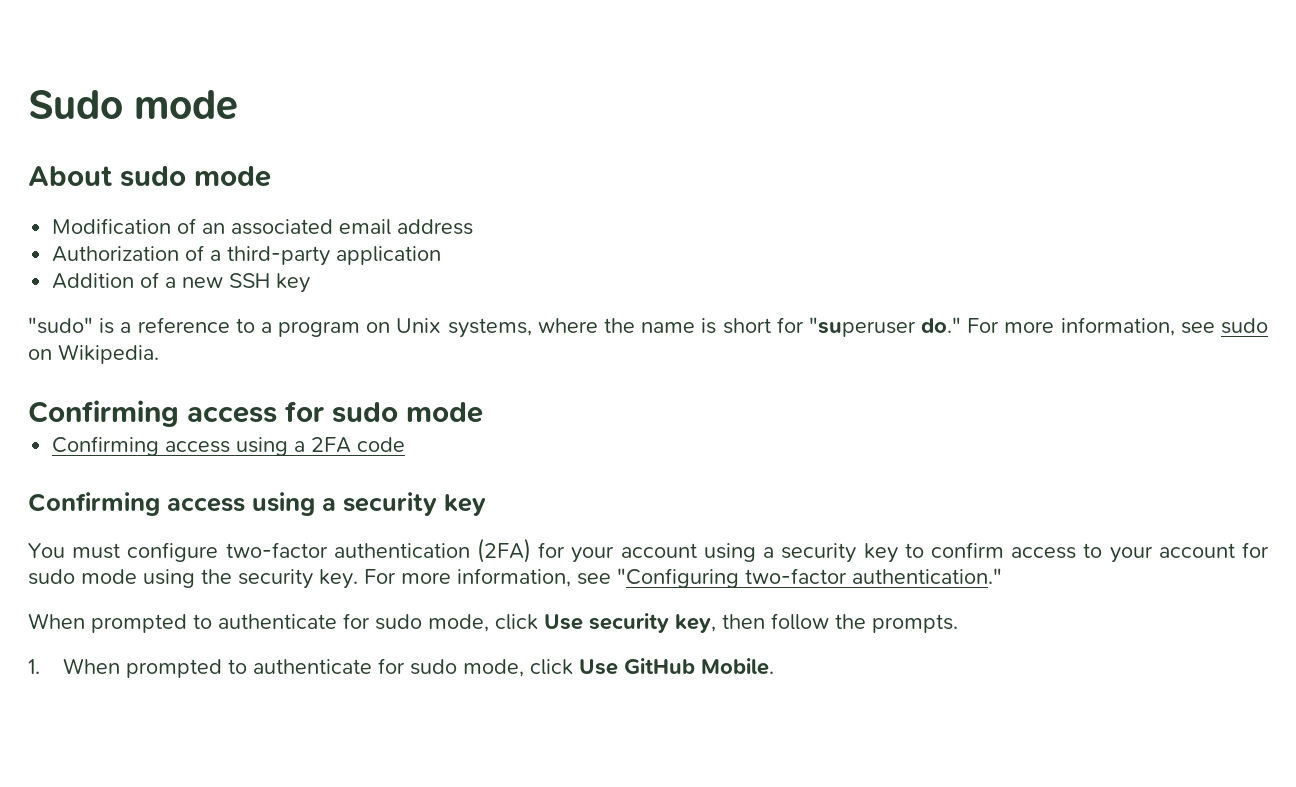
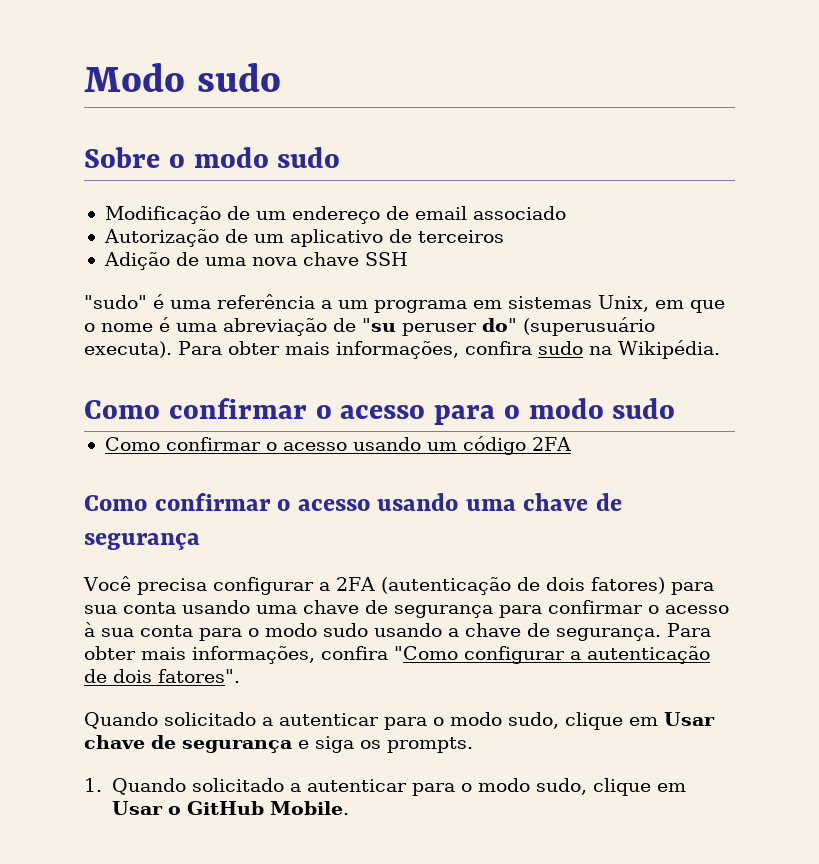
[28,90,238,120] [28,166,271,187] [52,218,474,235] [52,245,442,266] [52,272,224,289] Sudo mode // About sudo mode // Modification of an associated email address // Authorization of a third-party application // Addition of a new -> [84,63,281,92] [84,147,341,168] [104,206,566,224] [103,229,504,247] [103,252,359,270] Modo sudo // Sobre o modo sudo // Modificação de um endereço de email associado // Autorização de um aplicativo de terceiros // Adição de uma nova chave
[276,273,311,293] key -> (408, 259) none
[99,317,1268,338] [28,344,159,364] [28,400,483,427] [52,436,406,456] [28,492,486,516] [28,538,1269,563] [28,568,1002,589] [28,613,958,633] [28,658,619,678] is a reference to a program on Unix systems, where the name is short for "superuser do." For more information, see sudo on Wikipedia. // Confirming access for sudo mode // Confirming access using a 2FA code // Confirming access using a security key // You must configure two-factor authentication (2FA) for your account using a security key to confirm access to your account for sudo mode using the security key. For more information, see "Configuring two-factor authentication." // When prompted to authenticate for sudo mode, click Use security key, then follow the prompts. // 1. When prompted to authenticate for sudo mode, click Use -> [153,294,725,313] [84,317,655,336] [84,340,720,359] [84,398,676,425] [104,436,571,455] [84,493,622,511] [84,533,200,550] [83,576,714,595] [84,600,729,618] [84,622,711,641] [84,646,710,664] [84,669,240,683] [84,712,715,730] [84,735,473,753] [84,778,686,796] [111,801,181,815] é uma referência a um programa em sistemas Unix, em que o nome é uma abreviação de "su peruser do" (superusuário executa). Para obter mais informações, confira sudo na Wikipédia. // Como confirmar o acesso para o modo sudo // Como confirmar o acesso usando um código 2FA // Como confirmar o acesso usando uma chave de segurança // Você precisa configurar a 2FA (autenticação de dois fatores) para sua conta usando uma chave de segurança para confirmar o acesso à sua conta para o modo sudo usando a chave de segurança. Para obter mais informações, confira "Como configurar a autenticação de dois fatores". // Quando solicitado a autenticar para o modo sudo, clique em Usar chave de segurança e siga os prompts. // 1. Quando solicitado a autenticar para o modo sudo, clique em Usar o

